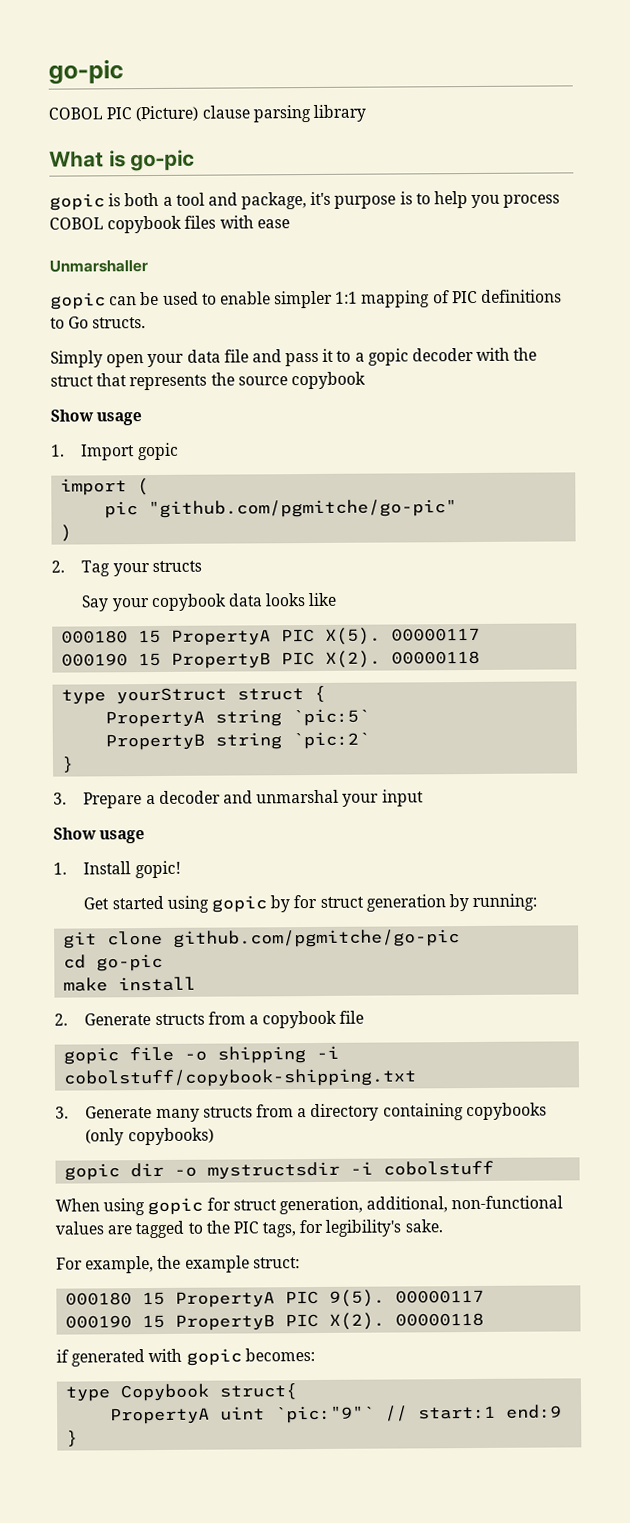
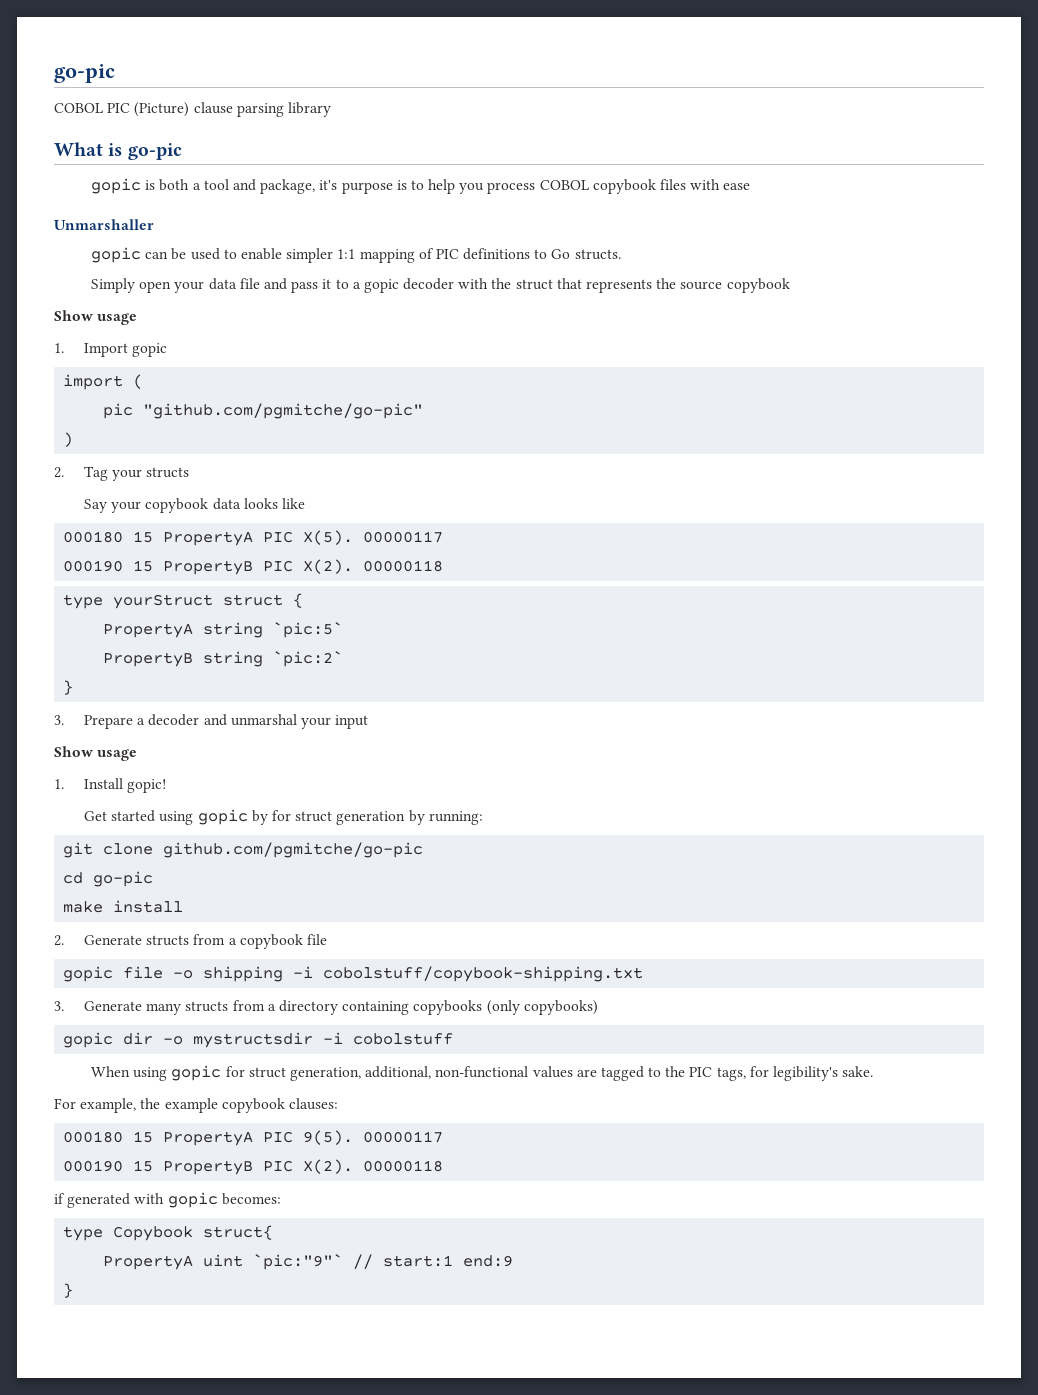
[252,1257,300,1269] struct: -> [221,1098,338,1113] copybook clauses:

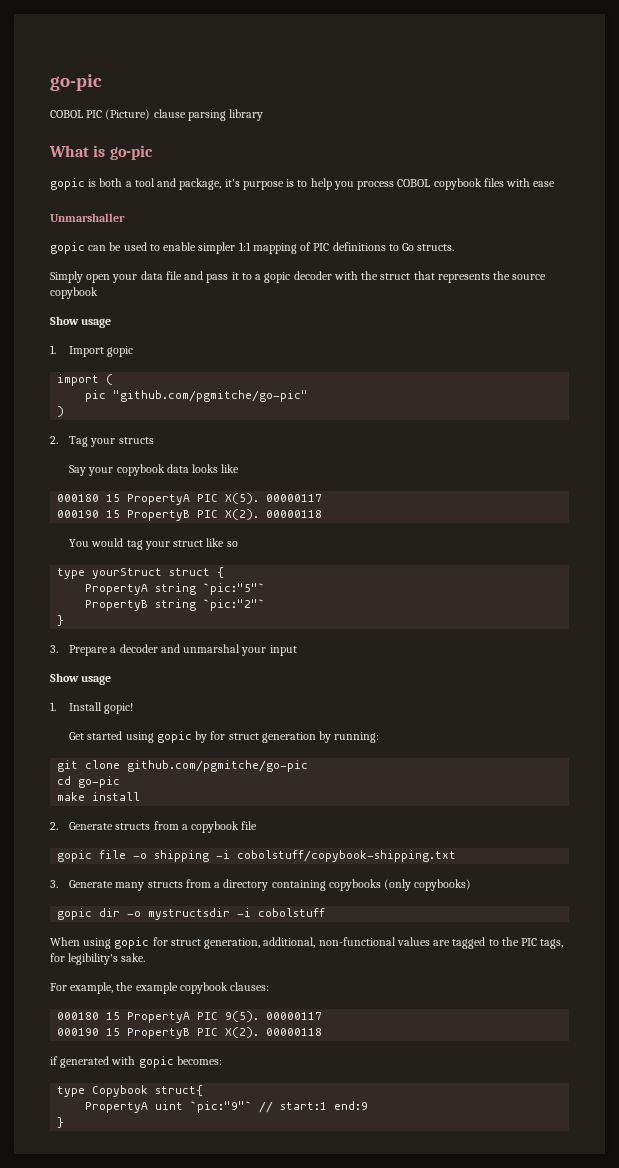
(444, 566) none -> [69,538,238,550] // You would tag your struct like so
[273,622,344,638] `pic:5` -> [203,583,266,595] `pic:"5"`
[273,651,344,667] `pic:2` -> [203,599,266,611] `pic:"2"`

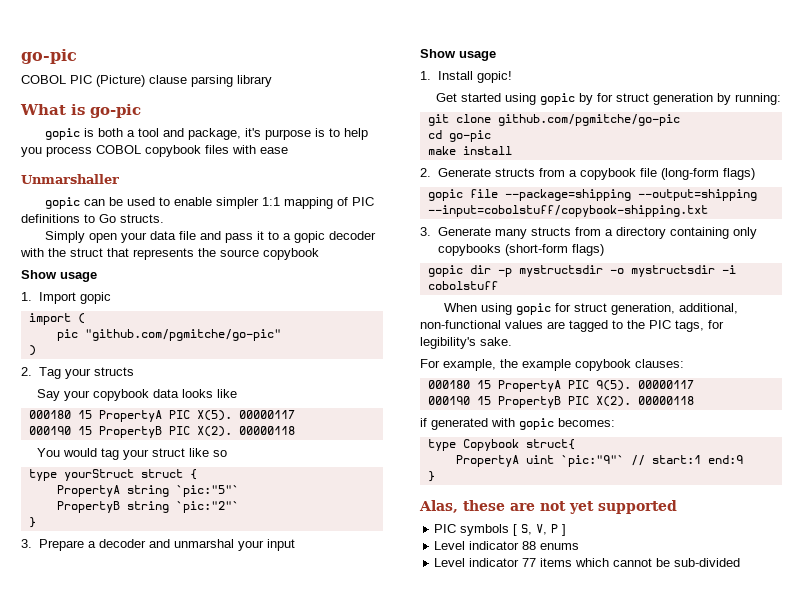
(258, 825) none -> [660,168,755,180] (long-form flags)
[133,850,457,862] -o shipping -i cobolstuff/copybook-shipping.txt -> [504,189,757,201] [427,205,708,217] --package=shipping --output=shipping --input=cobolstuff/copybook-shipping.txt
[328,879,472,891] copybooks (only copybooks) -> [732,227,757,239] [437,244,604,256] only copybooks (short-form flags)
(121, 912) none -> [497,265,603,277] -p mystructsdir
(65, 1122) none -> [419,500,677,514] [434,524,567,536] [434,541,580,550] [434,558,741,567] // Alas, these are not yet supported // PIC symbols [ S, V, P ] // Level indicator 88 enums // Level indicator 77 items which cannot be sub-divided

